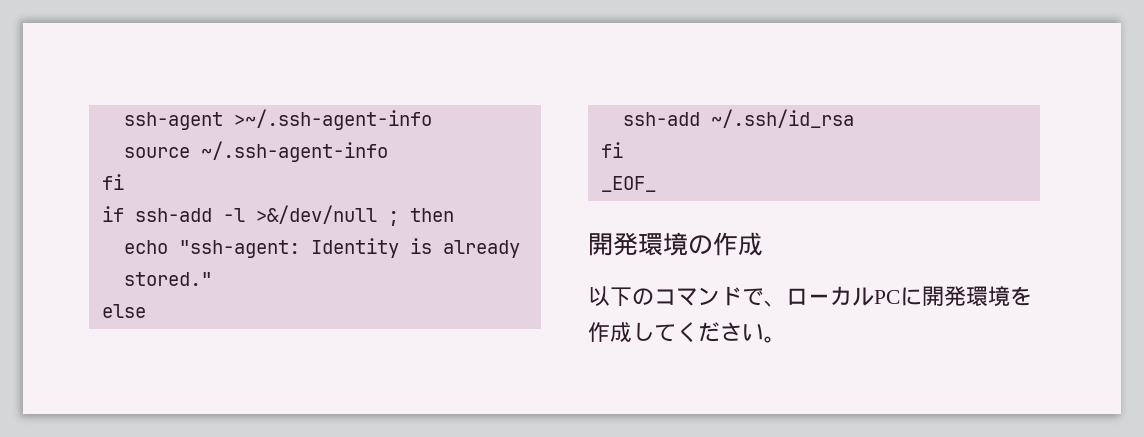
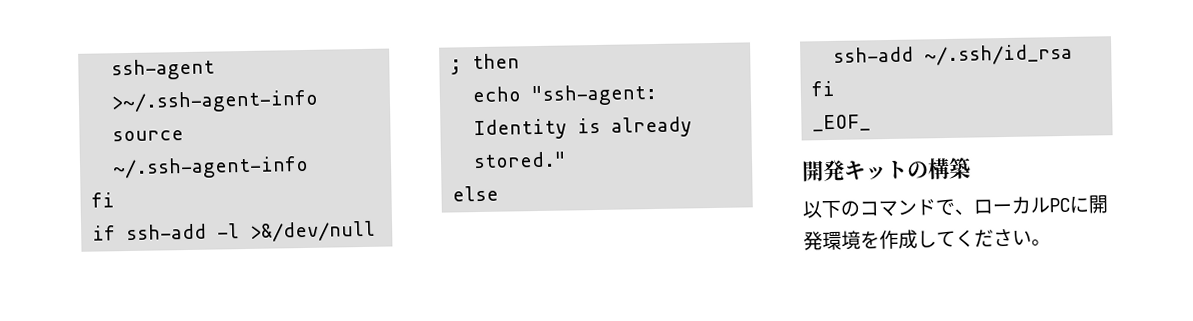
[638,232,763,256] 環境の作成 -> [844,157,971,181] キットの構築

